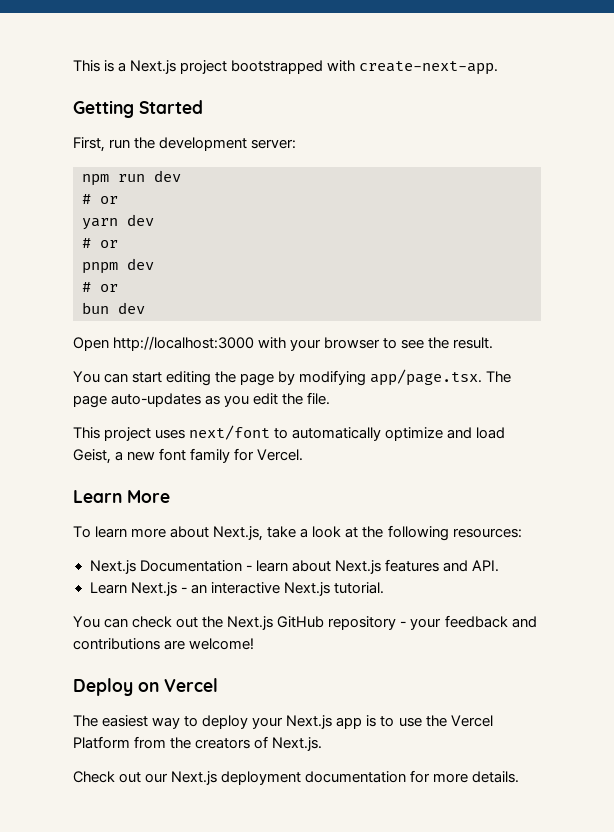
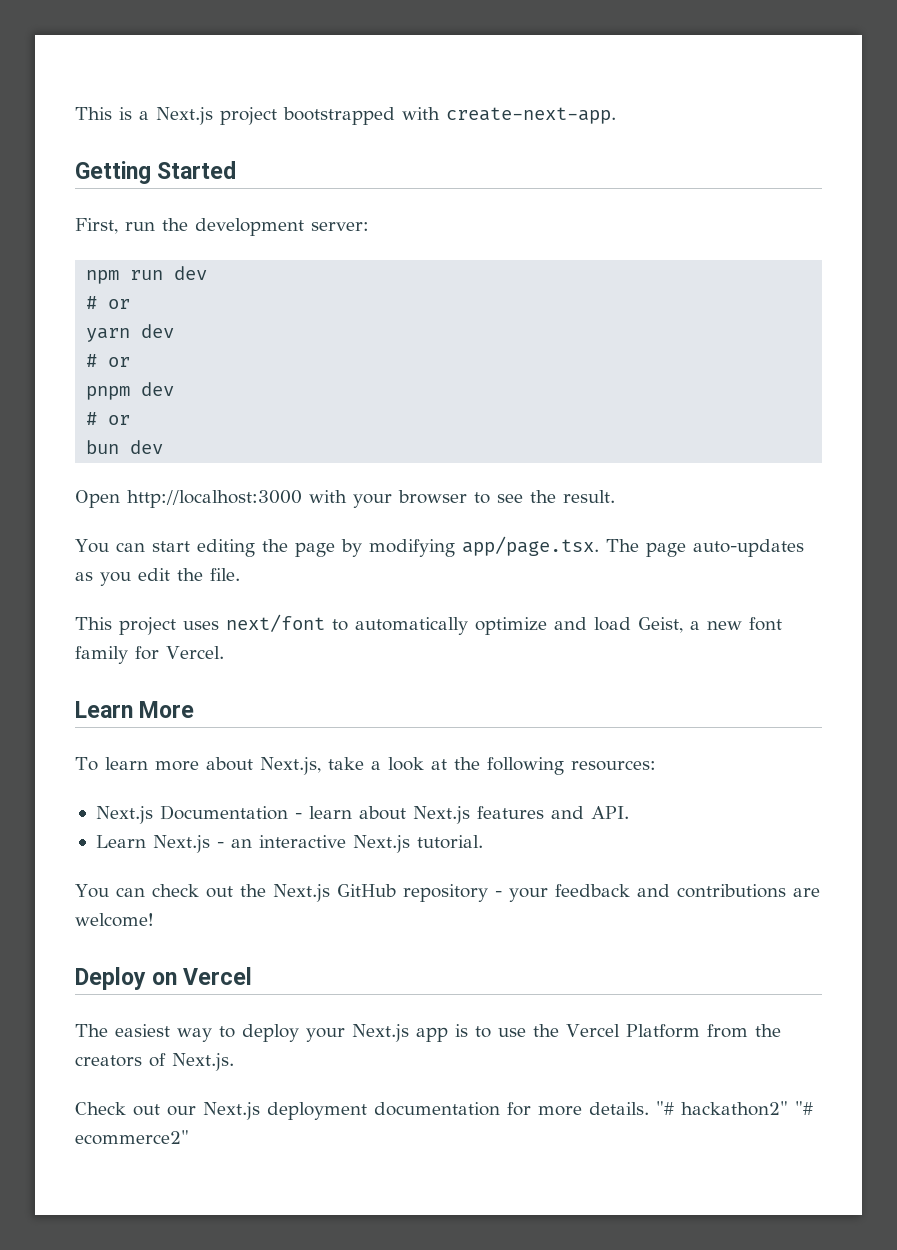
(520, 777) none -> [656,1101,813,1116] [75,1130,189,1145] "# hackathon2" "# ecommerce2"

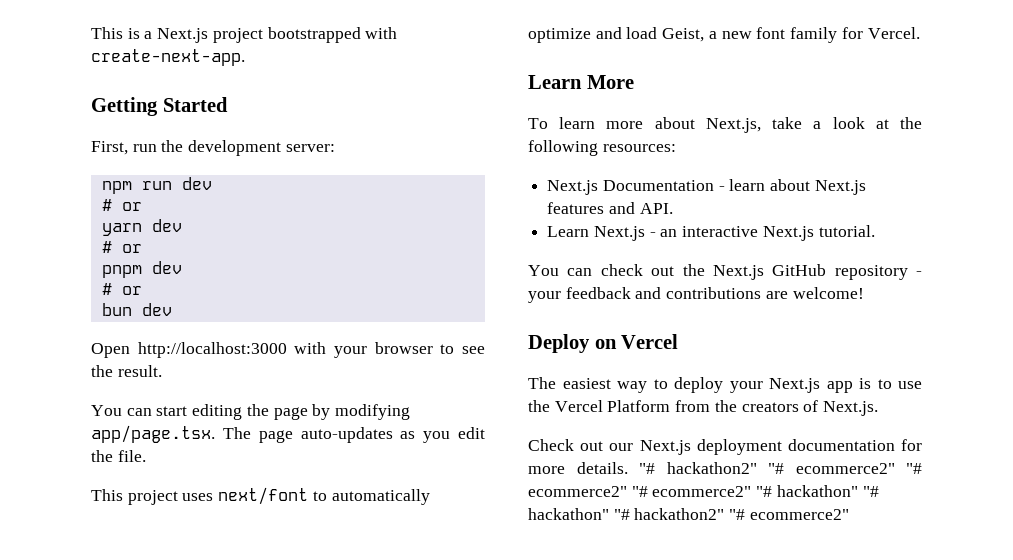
(189, 1137) none -> [906,463,922,474] [528,485,879,497] [528,508,849,520] "# ecommerce2" "# ecommerce2" "# hackathon" "# hackathon" "# hackathon2" "# ecommerce2"

